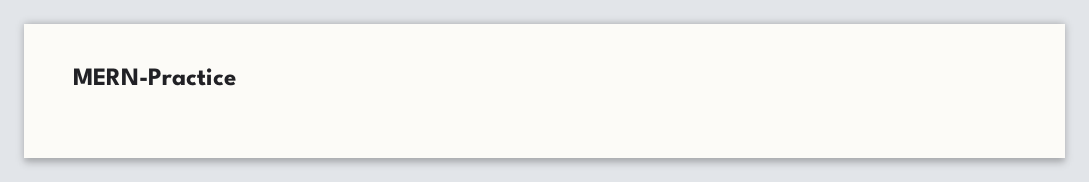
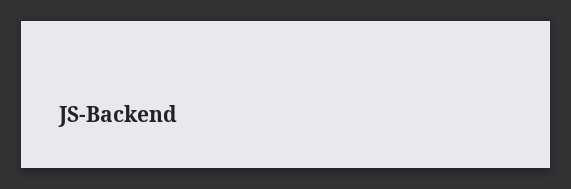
[73,68,236,86] MERN-Practice -> [58,105,177,127] JS-Backend

